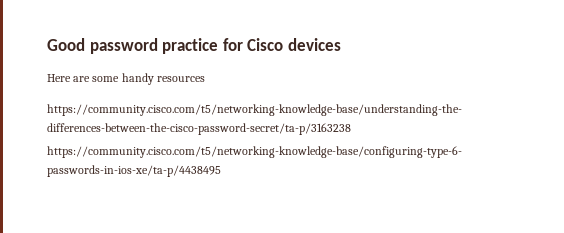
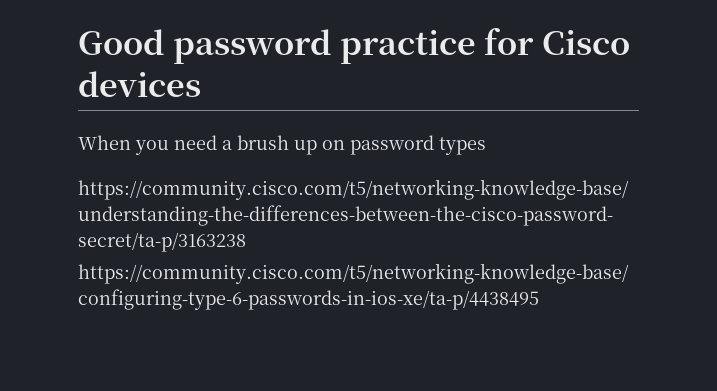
[47,73,205,85] Here are some handy resources -> [78,135,486,155] When you need a brush up on password types

